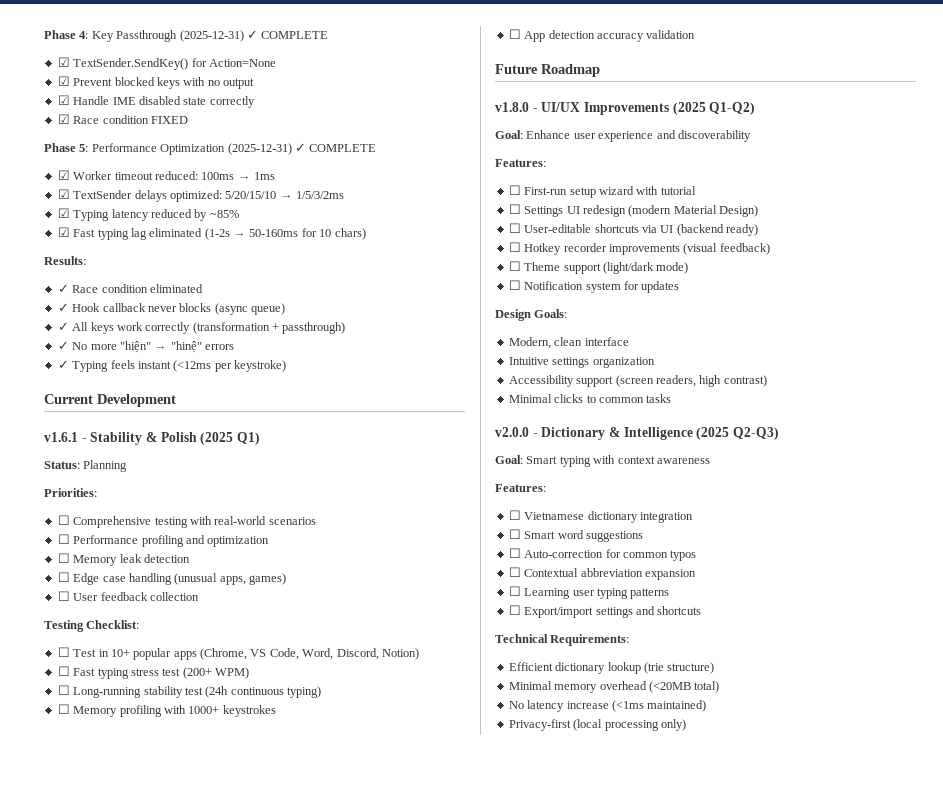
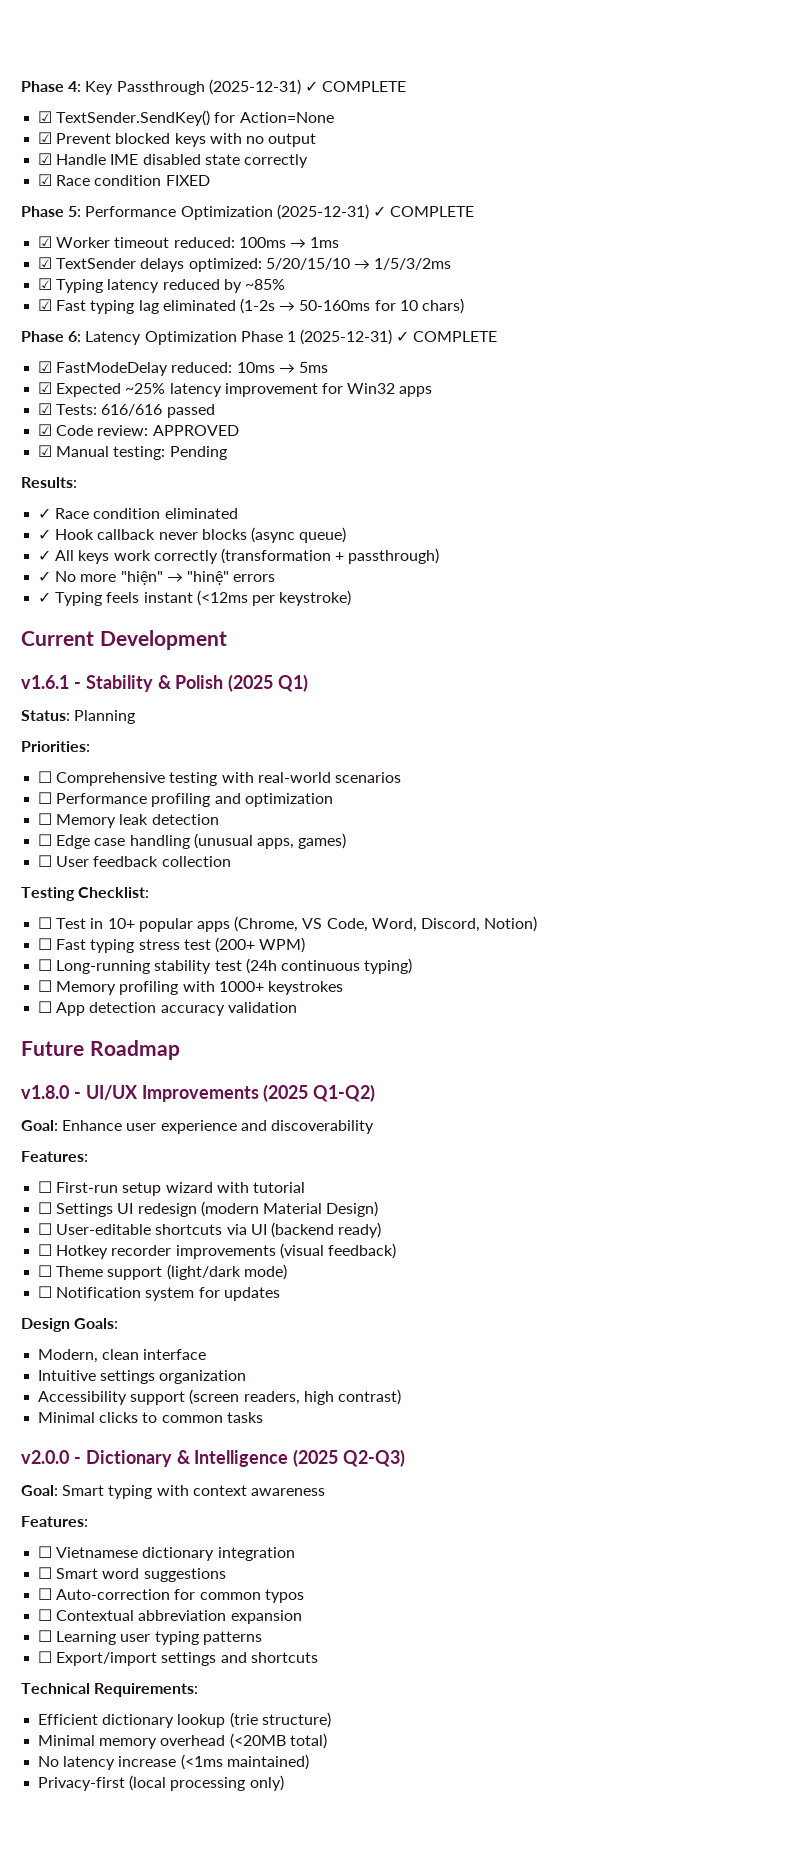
(366, 234) none -> [21,329,498,345] [38,361,328,376] [38,382,433,397] [38,403,215,418] [38,424,239,436] [38,445,227,460] // Phase 6: Latency Optimization Phase 1 (2025-12-31) ✓ COMPLETE // ☑ FastModeDelay reduced: 10ms → 5ms // ☑ Expected ~25% latency improvement for Win32 apps // ☑ Tests: 616/616 passed // ☑ Code review: APPROVED // ☑ Manual testing: Pending

